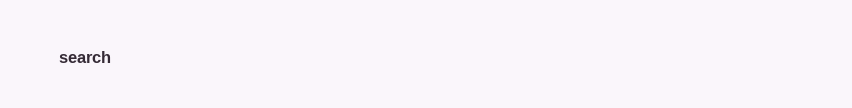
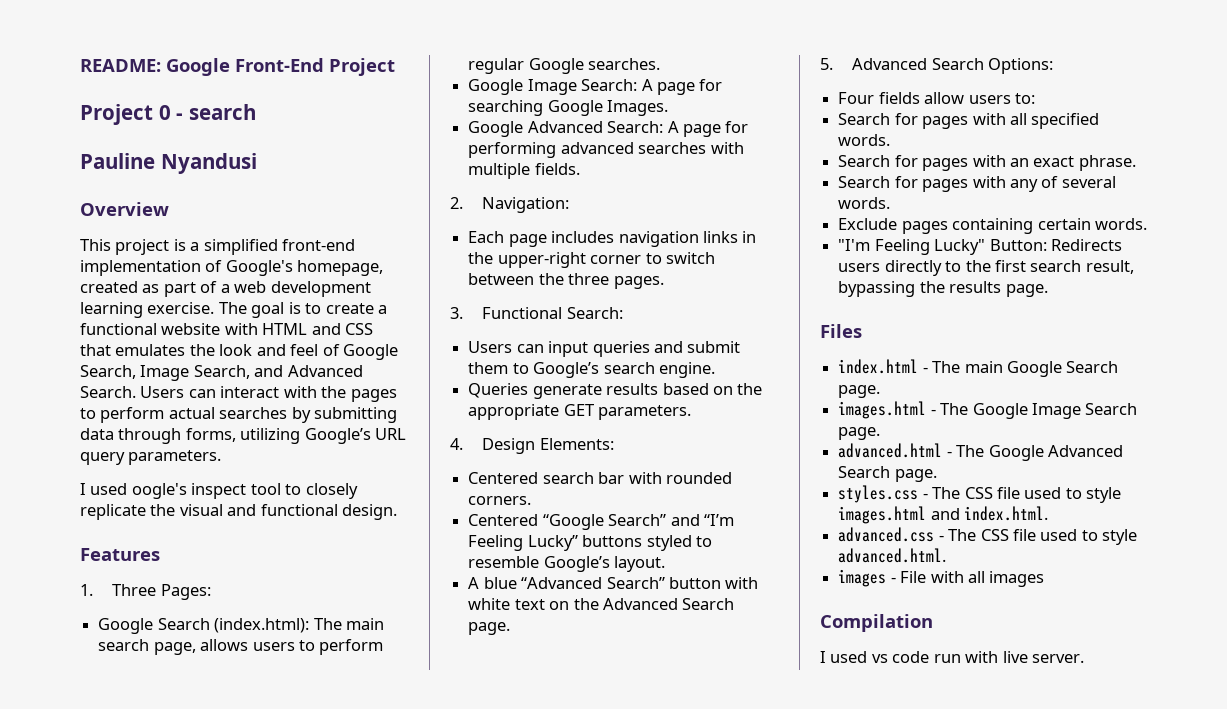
[59,51,111,63] search -> [80,58,395,76] [80,104,256,125] [80,153,257,174] [80,202,169,216] [80,239,356,255] [80,260,384,276] [80,281,371,297] [80,302,388,318] [80,323,374,335] [80,344,399,360] [80,365,363,381] [80,386,397,402] [80,407,398,423] [80,428,407,444] [80,450,222,465] [80,483,358,499] [80,504,398,520] [80,548,160,561] [80,584,211,600] [98,618,384,634] [98,639,384,655] [468,58,661,74] [468,79,723,95] [468,100,669,116] [468,121,749,137] [468,142,744,158] [468,163,580,179] [450,197,570,213] [468,231,757,247] [468,252,715,268] [468,273,664,289] [450,307,623,319] [468,341,741,357] [468,362,715,378] [468,383,763,399] [468,404,692,420] [450,438,614,454] [468,472,732,484] [468,496,532,505] [468,514,734,530] [468,535,712,551] [468,556,666,572] [468,577,759,589] [468,598,735,610] [468,622,511,635] [820,58,1054,74] [838,92,1035,104] [838,113,1100,129] [838,134,891,146] [838,155,1136,171] [838,176,1116,192] [838,197,891,209] [838,218,1147,234] [838,239,1122,255] [838,260,1134,276] [838,281,1048,297] [820,324,862,338] [838,359,1119,377] [838,385,881,398] [838,401,1138,419] [838,427,881,440] [838,443,1123,461] [838,466,937,482] [838,485,1122,503] [838,506,1049,524] [838,527,1138,545] [838,548,947,563] [838,569,1045,587] [820,614,933,632] [820,651,1085,663] README: Google Front-End Project // Project 0 - search // Pauline Nyandusi // Overview // This project is a simplified front-end implementation of Google's homepage, created as part of a web development learning exercise. The goal is to create a functional website with HTML and CSS that emulates the look and feel of Google Search, Image Search, and Advanced Search. Users can interact with the pages to perform actual searches by submitting data through forms, utilizing Google’s URL query parameters. // I used oogle's inspect tool to closely replicate the visual and functional design. // Features // 1. Three Pages: // Google Search (index.html): The main search page, allows users to perform regular Google searches. // Google Image Search: A page for searching Google Images. // Google Advanced Search: A page for performing advanced searches with multiple fields. // 2. Navigation: // Each page includes navigation links in the upper-right corner to switch between the three pages. // 3. Functional Search: // Users can input queries and submit them to Google’s search engine. // Queries generate results based on the appropriate GET parameters. // 4. Design Elements: // Centered search bar with rounded corners. // Centered “Google Search” and “I’m Feeling Lucky” buttons styled to resemble Google’s layout. // A blue “Advanced Search” button with white text on the Advanced Search page. // 5. Advanced Search Options: // Four fields allow users to: // Search for pages with all specified words. // Search for pages with an exact phrase. // Search for pages with any of several words. // Exclude pages containing certain words. // "I'm Feeling Lucky" Button: Redirects users directly to the first search result, bypassing the results page. // Files // index.html - The main Google Search page. // images.html - The Google Image Search page. // advanced.html - The Google Advanced Search page. // styles.css - The CSS file used to style images.html and index.html. // advanced.css - The CSS file used to style advanced.html. // images - File with all images // Compilation // I used vs code run with live server.

